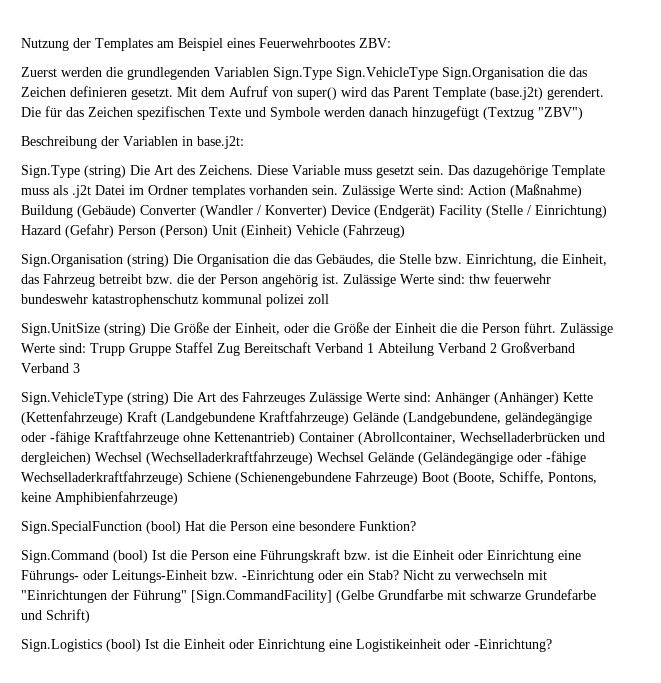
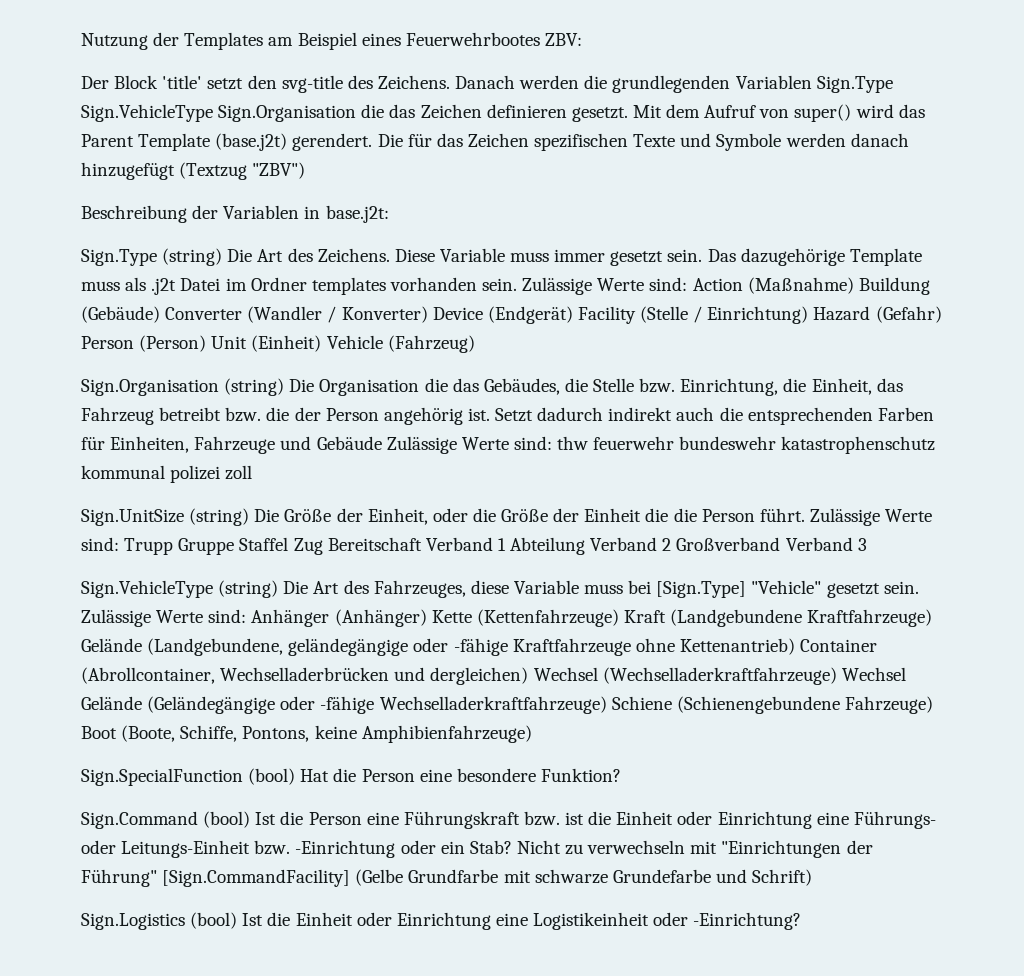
[21,67,57,77] Zuerst -> [81,75,516,93] Der Block 'title' setzt den svg-title des Zeichens. Danach
(372, 171) none -> [554,249,606,262] immer
(339, 279) none -> [495,407,934,425] [81,436,382,454] Setzt dadurch indirekt auch die entsprechenden Farben für Einheiten, Fahrzeuge und Gebäude
[242,392,305,405] Fahrzeuges -> [373,580,919,598] Fahrzeuges, diese Variable muss bei [Sign.Type] "Vehicle" gesetzt sein.

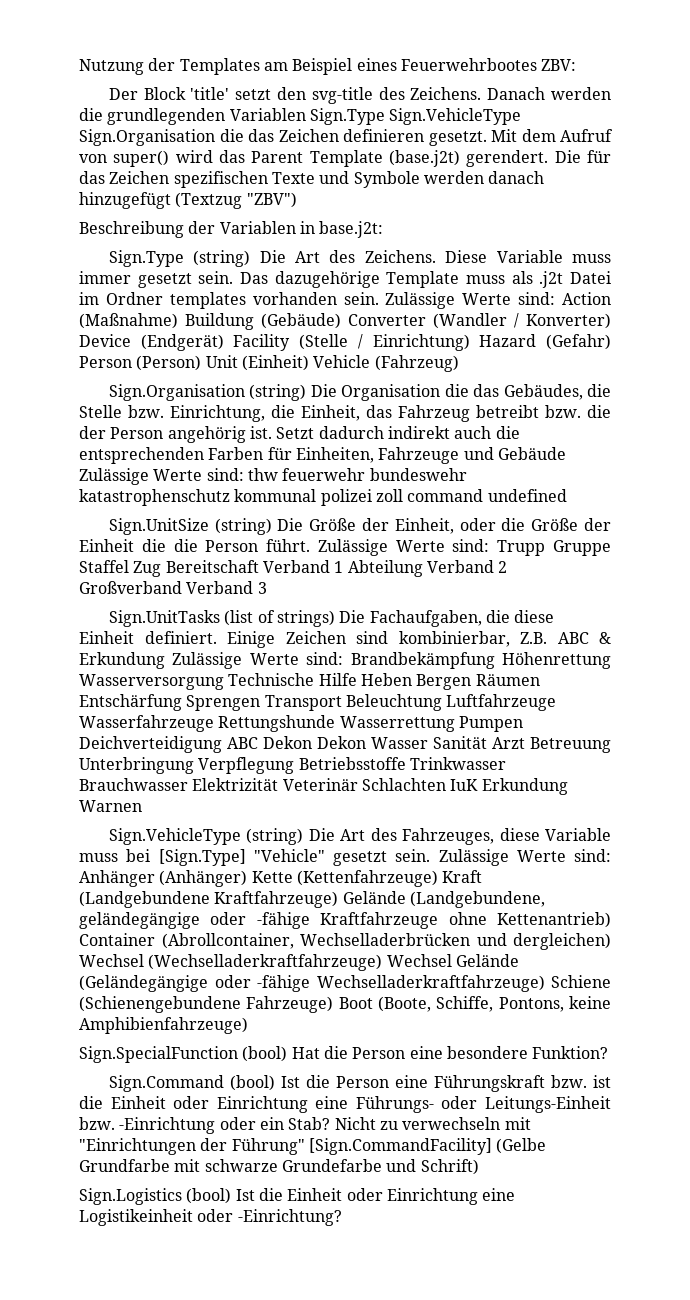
(253, 472) none -> [407,489,567,502] command undefined
(867, 544) none -> [108,610,555,627] [79,631,611,648] [79,652,611,669] [79,673,540,690] [79,694,557,711] [79,715,523,732] [79,736,611,753] [79,757,506,774] [79,778,568,795] [79,800,142,812] // Sign.UnitTasks (list of strings) Die Fachaufgaben, die diese Einheit definiert. Einige Zeichen sind kombinierbar, Z.B. ABC & Erkundung Zulässige Werte sind: Brandbekämpfung Höhenrettung Wasserversorgung Technische Hilfe Heben Bergen Räumen Entschärfung Sprengen Transport Beleuchtung Luftfahrzeuge Wasserfahrzeuge Rettungshunde Wasserrettung Pumpen Deichverteidigung ABC Dekon Dekon Wasser Sanität Arzt Betreuung Unterbringung Verpflegung Betriebsstoffe Trinkwasser Brauchwasser Elektrizität Veterinär Schlachten IuK Erkundung Warnen

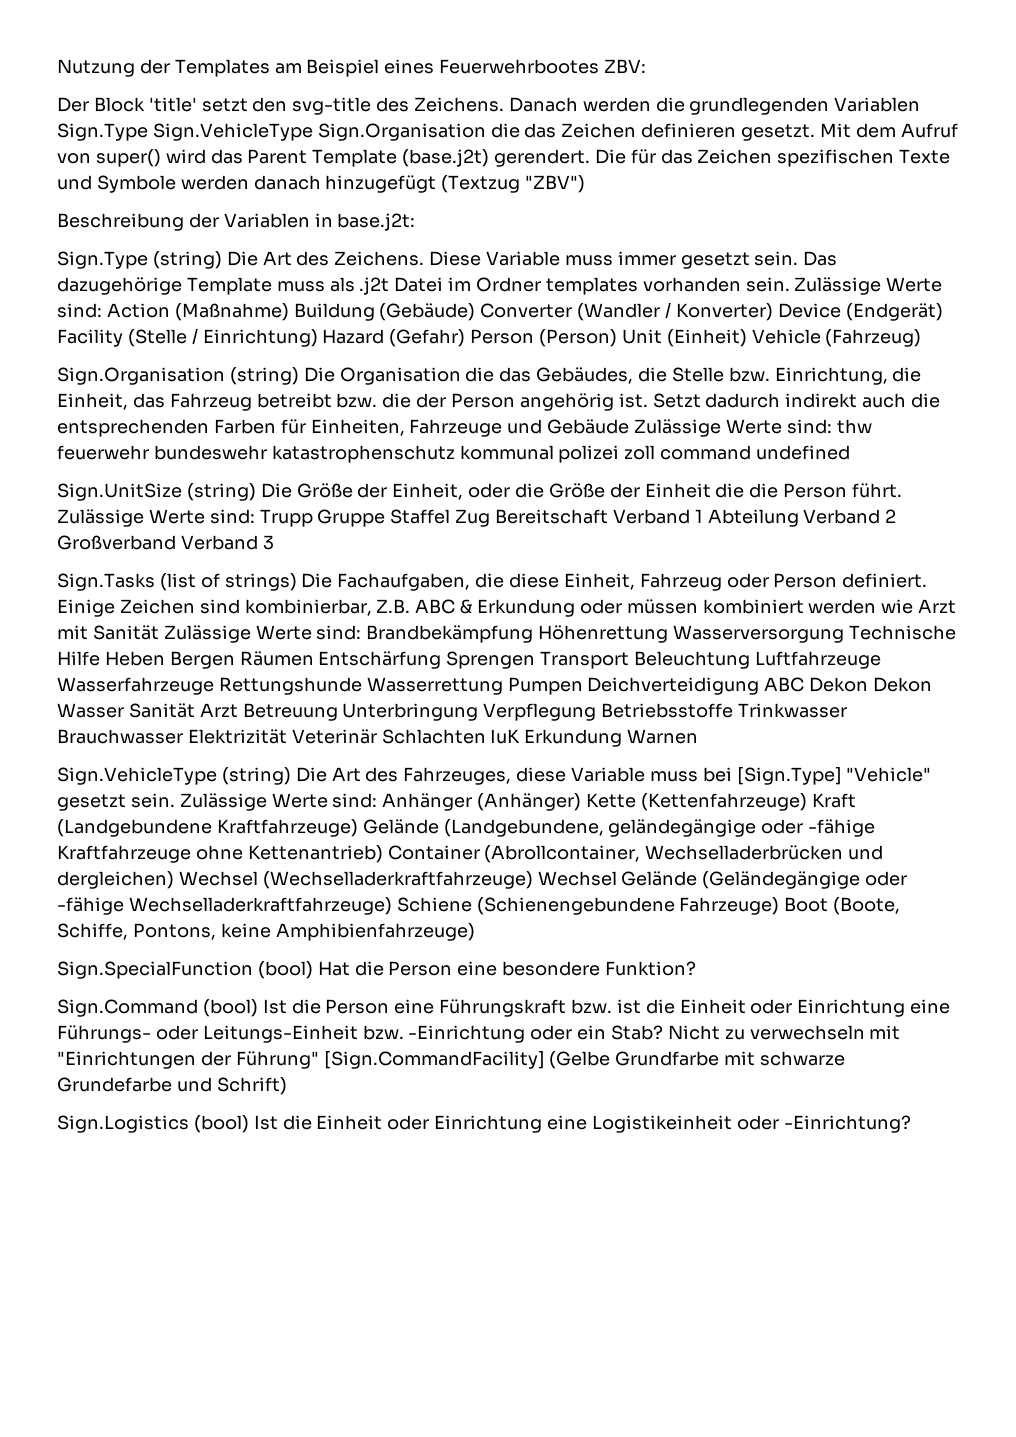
[108,610,220,627] Sign.UnitTasks -> [57,573,155,591] Sign.Tasks
[79,631,134,644] Einheit -> [563,573,838,591] Einheit, Fahrzeug oder Person
(165, 660) none -> [579,599,957,614] [57,625,159,640] oder müssen kombiniert werden wie Arzt mit Sanität

